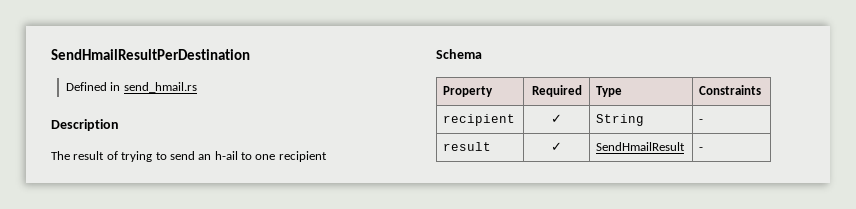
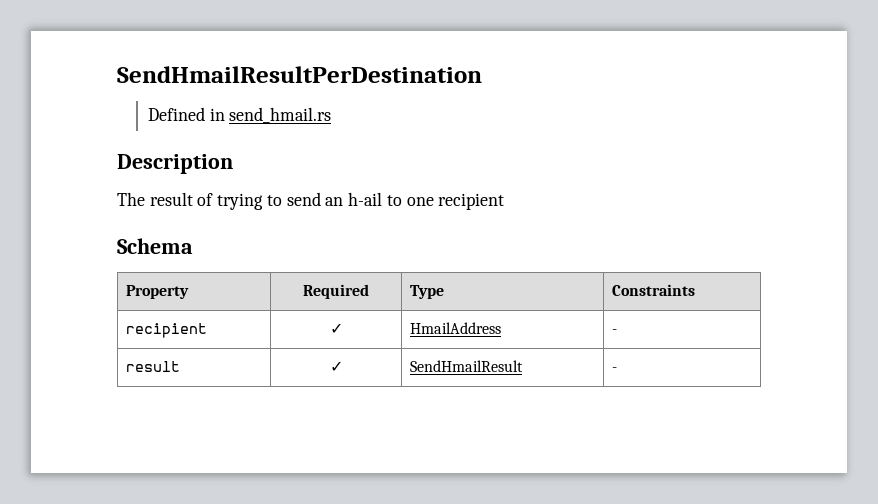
[596,114,645,126] String -> [410,322,502,334] HmailAddress

